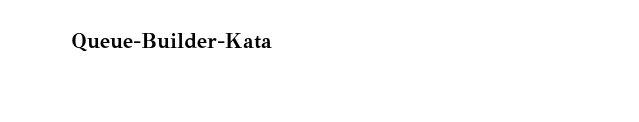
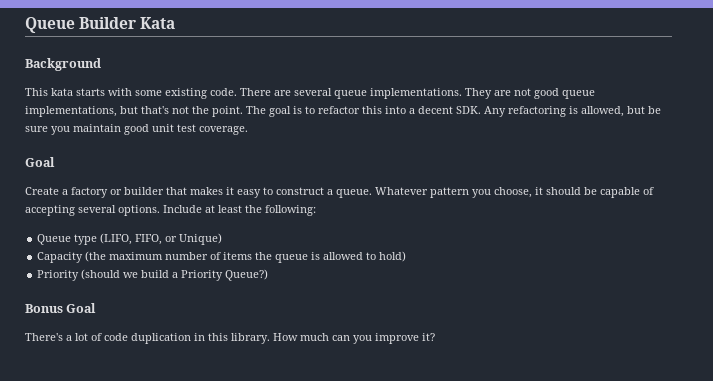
[71,33,272,52] Queue-Builder-Kata -> [25,17,176,33] [25,58,101,71] [25,88,595,99] [25,106,661,117] [25,124,248,135] [25,157,55,167] [25,187,654,198] [25,205,316,216] [37,233,223,245] [37,251,407,263] [37,269,269,281] [25,303,97,313] [25,333,435,344] Queue Builder Kata // Background // This kata starts with some existing code. There are several queue implementations. They are not good queue implementations, but that's not the point. The goal is to refactor this into a decent SDK. Any refactoring is allowed, but be sure you maintain good unit test coverage. // Goal // Create a factory or builder that makes it easy to construct a queue. Whatever pattern you choose, it should be capable of accepting several options. Include at least the following: // Queue type (LIFO, FIFO, or Unique) // Capacity (the maximum number of items the queue is allowed to hold) // Priority (should we build a Priority Queue?) // Bonus Goal // There's a lot of code duplication in this library. How much can you improve it?

